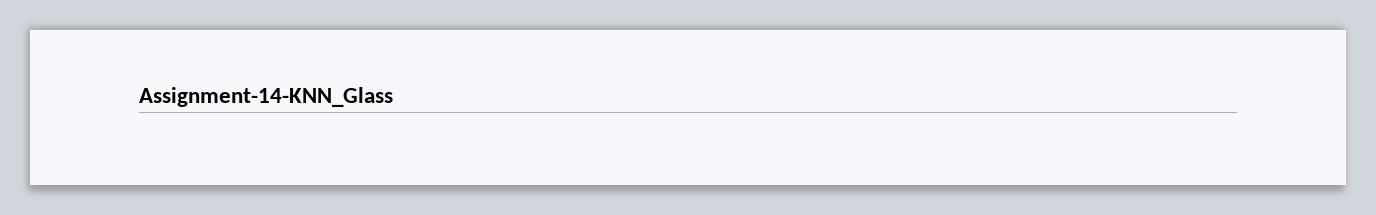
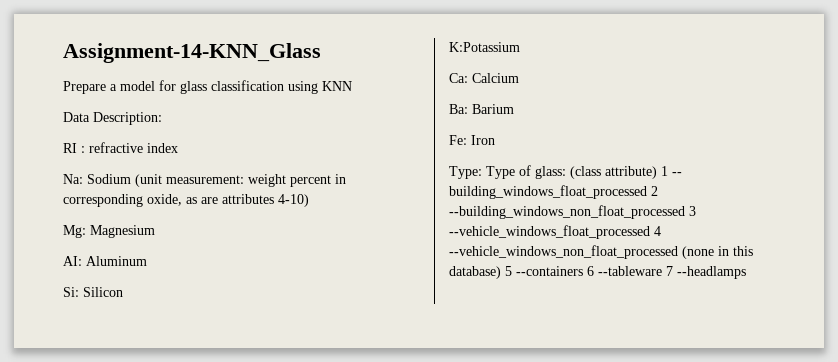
(393, 97) none -> [63,80,352,94] [63,112,162,125] [63,142,178,153] [63,174,346,187] [63,194,309,207] [63,225,155,238] [63,256,147,266] [63,287,123,297] [449,42,520,52] [449,73,519,83] [449,104,514,114] [449,135,495,145] [449,165,682,179] [449,185,658,199] [449,205,696,219] [449,225,661,239] [449,245,753,259] [449,266,746,279] // Prepare a model for glass classification using KNN // Data Description: // RI : refractive index // Na: Sodium (unit measurement: weight percent in corresponding oxide, as are attributes 4-10) // Mg: Magnesium // AI: Aluminum // Si: Silicon // K:Potassium // Ca: Calcium // Ba: Barium // Fe: Iron // Type: Type of glass: (class attribute) 1 -- building_windows_float_processed 2 --building_windows_non_float_processed 3 --vehicle_windows_float_processed 4 --vehicle_windows_non_float_processed (none in this database) 5 --containers 6 --tableware 7 --headlamps

